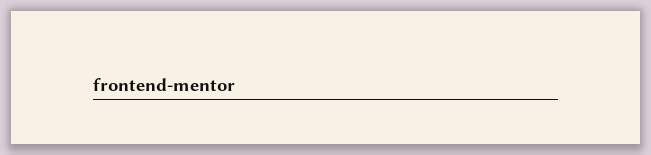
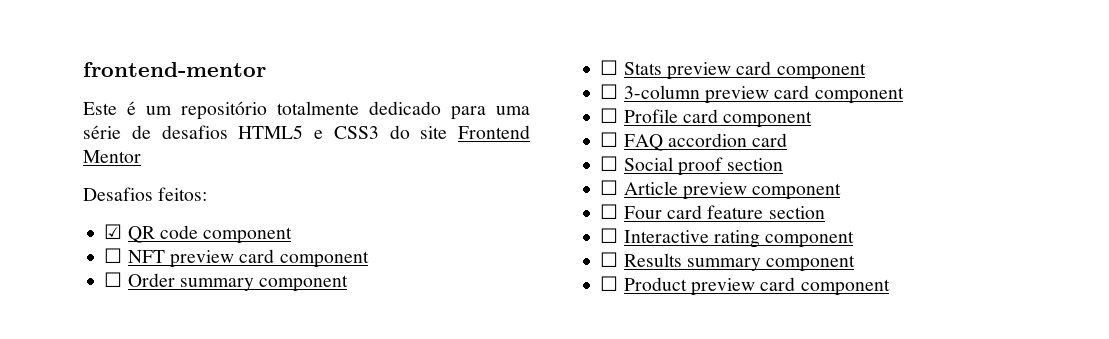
(235, 84) none -> [83,101,530,120] [83,125,530,139] [83,150,141,163] [83,187,208,201] [104,224,293,244] [104,248,369,268] [104,272,349,292] [600,60,866,80] [600,84,904,104] [600,108,813,128] [600,132,788,151] [600,156,784,176] [600,180,842,200] [600,204,825,219] [600,228,855,248] [600,252,856,272] [600,276,890,296] // Este é um repositório totalmente dedicado para uma série de desafios HTML5 e CSS3 do site Frontend Mentor // Desafios feitos: // ☑ QR code component // ☐ NFT preview card component // ☐ Order summary component // ☐ Stats preview card component // ☐ 3-column preview card component // ☐ Profile card component // ☐ FAQ accordion card // ☐ Social proof section // ☐ Article preview component // ☐ Four card feature section // ☐ Interactive rating component // ☐ Results summary component // ☐ Product preview card component

